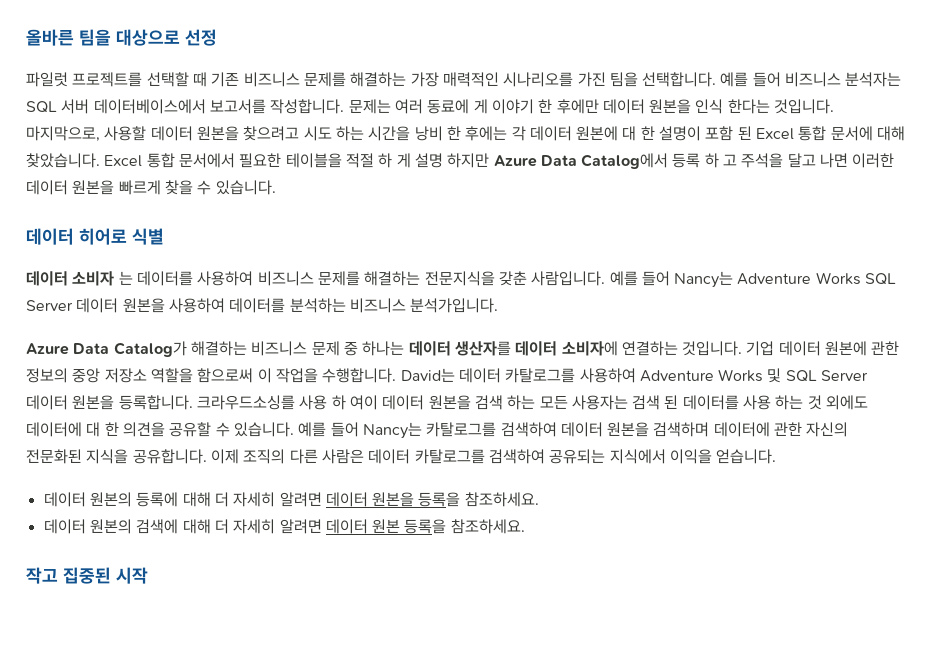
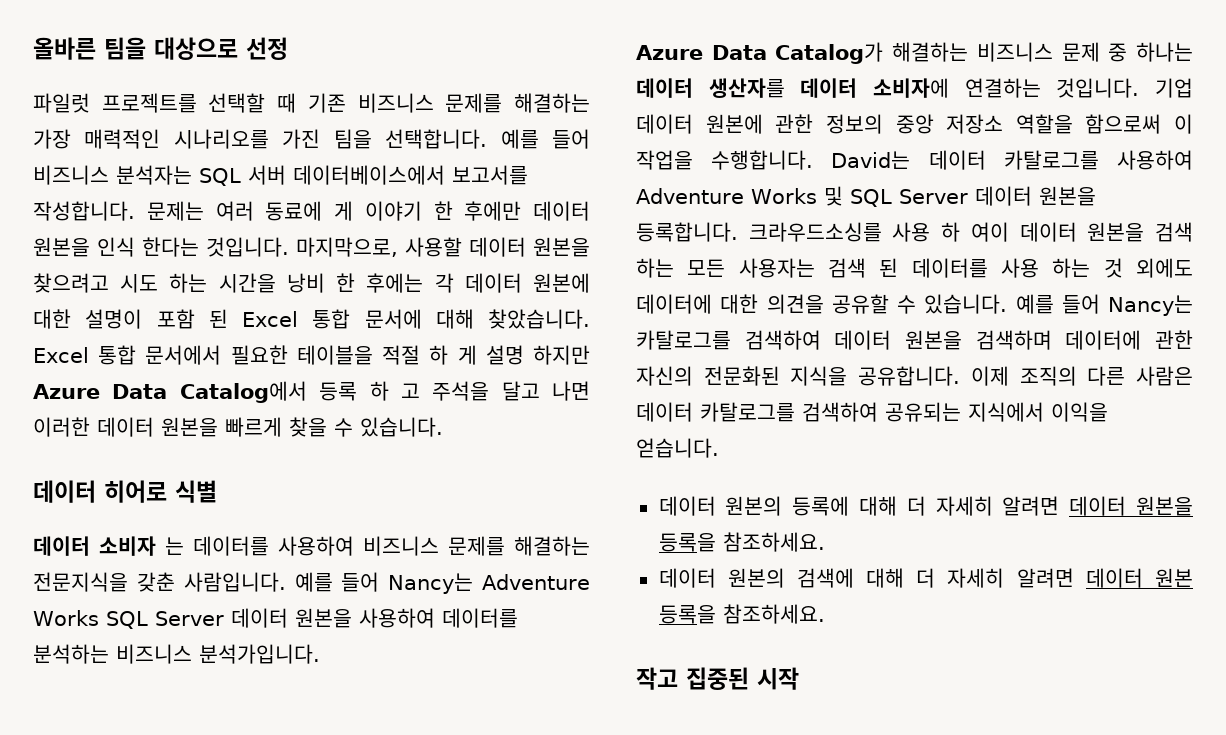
[622,126,655,141] 대 한 -> [33,309,71,329] 대한
[86,422,119,437] 대 한 -> [720,294,759,314] 대한

